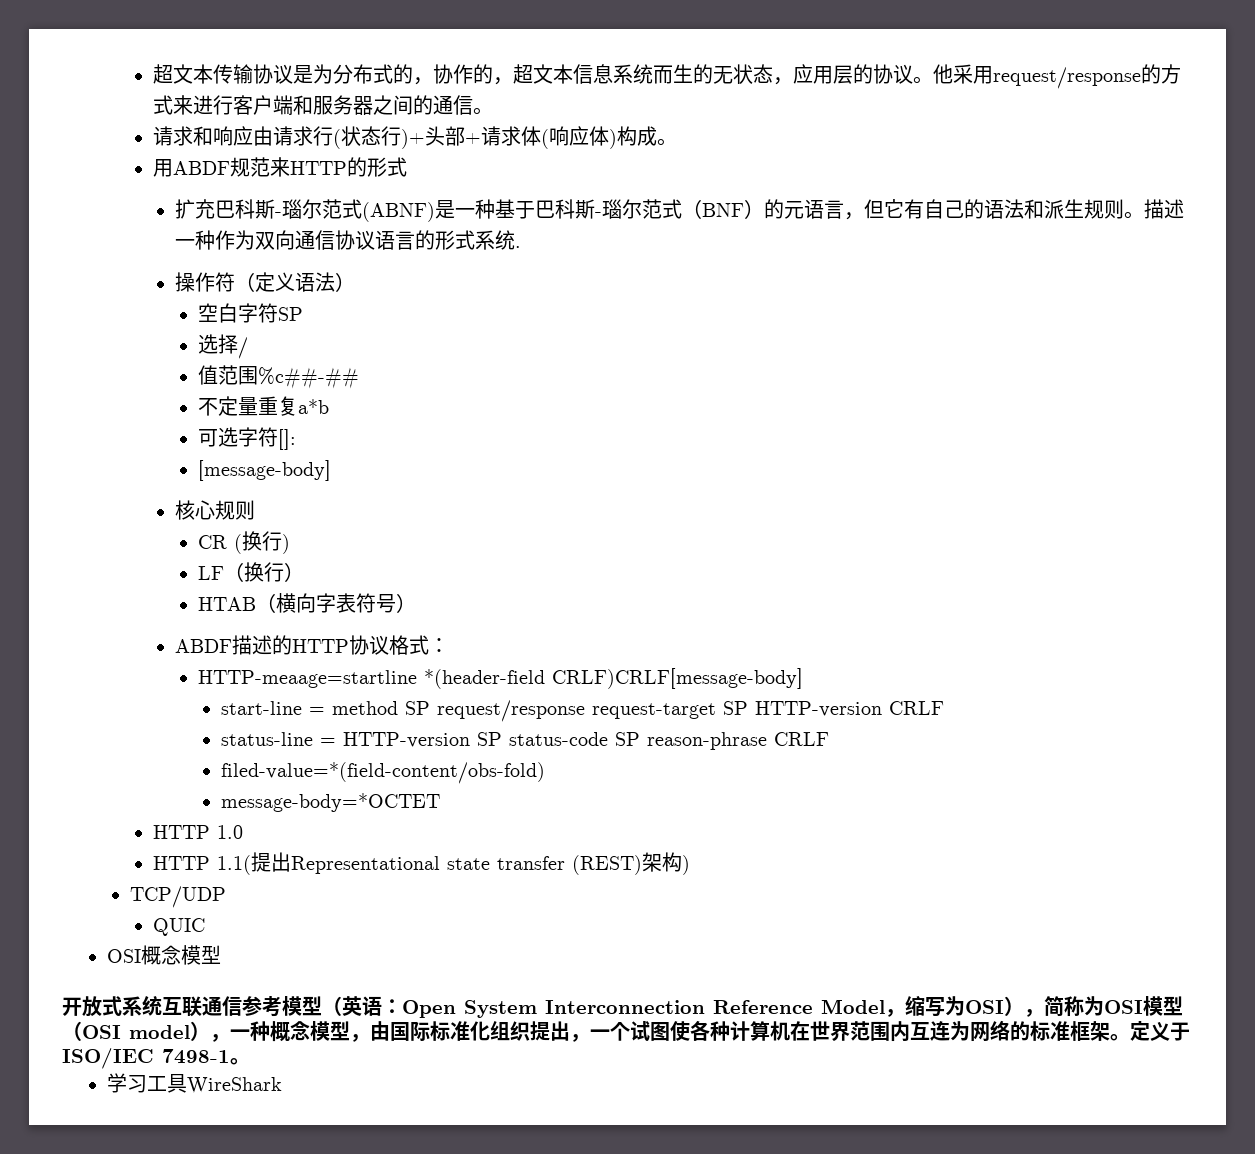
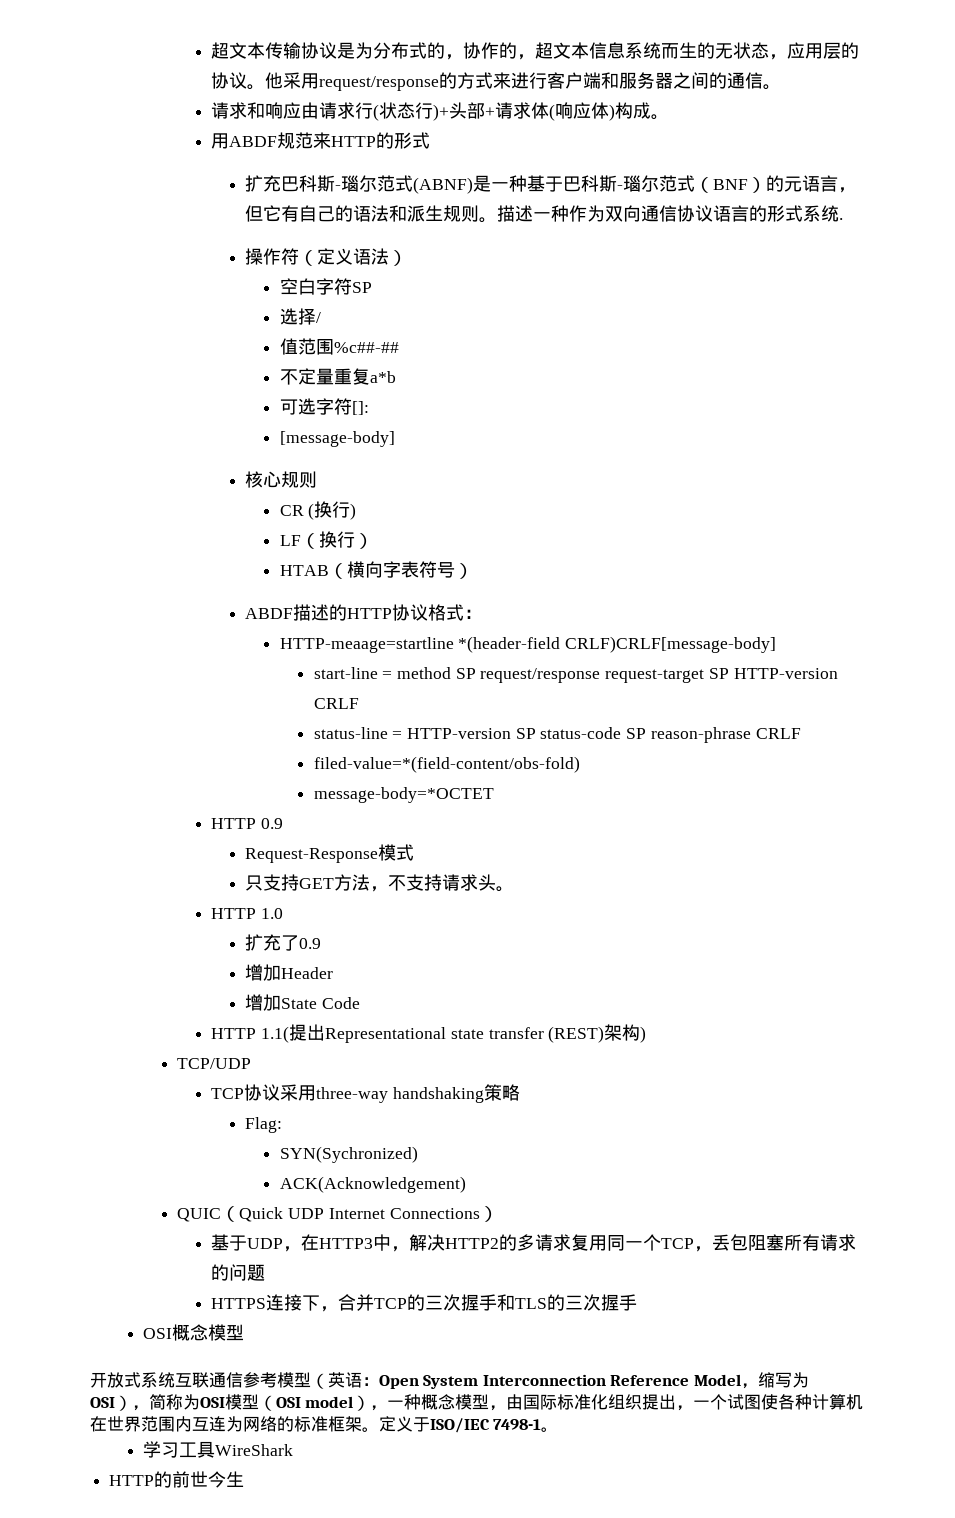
[216,825,243,839] 1.0 -> [261,818,284,829] [245,844,415,863] [245,874,515,892] [211,908,284,919] [245,934,322,951] [245,964,334,981] [245,994,361,1011] 0.9 // Request-Response模式 // 只支持GET方法，不支持请求头。 // HTTP 1.0 // 扩充了0.9 // 增加Header // 增加State Code
[152,918,205,936] QUIC -> [211,1084,521,1103] [245,1117,283,1133] [279,1146,418,1163] [279,1176,466,1193] [177,1206,498,1222] [211,1234,857,1252] [211,1264,266,1281] [211,1294,638,1312] TCP协议采用three-way handshaking策略 // Flag: // SYN(Sychronized) // ACK(Acknowledgement) // QUIC（Quick UDP Internet Connections） // 基于UDP，在HTTP3中，解决HTTP2的多请求复用同一个TCP，丢包阻塞所有请求的问题 // HTTPS连接下，合并TCP的三次握手和TLS的三次握手
(282, 1085) none -> [109,1471,245,1488] // HTTP的前世今生

